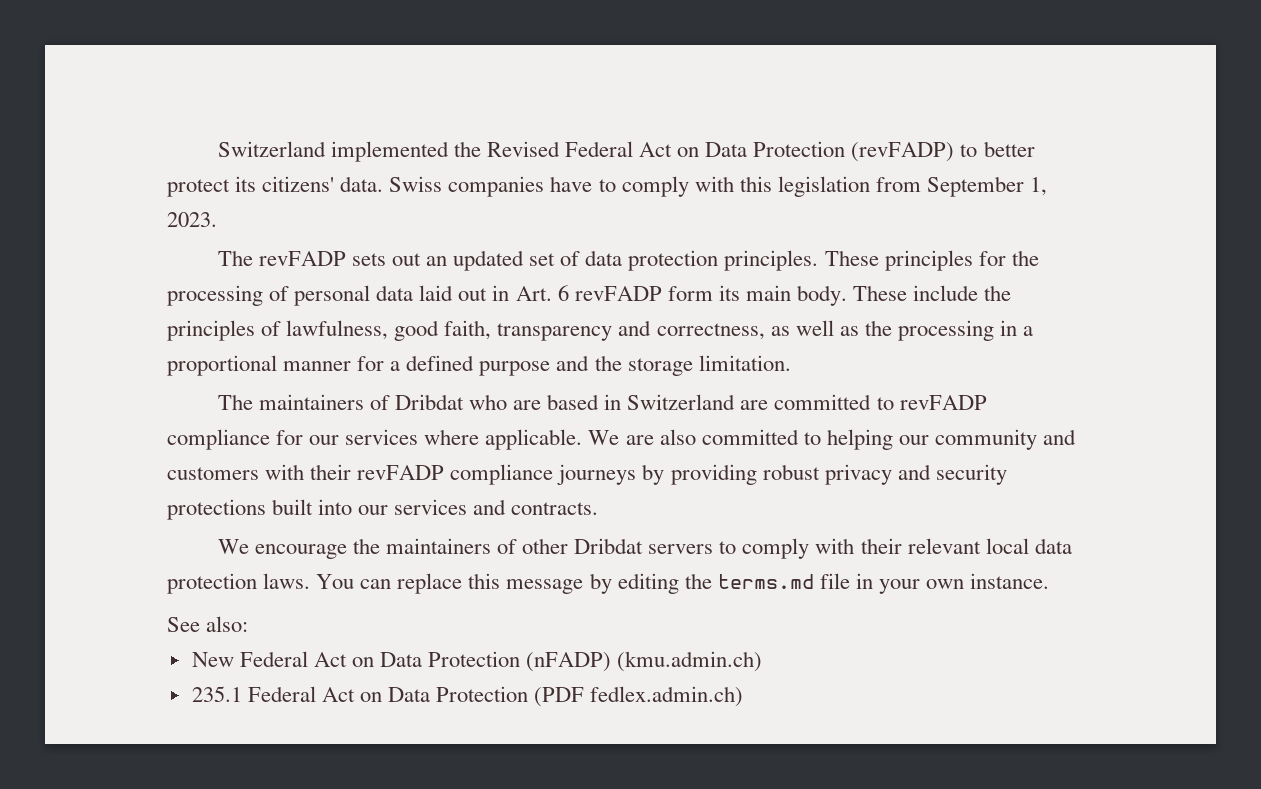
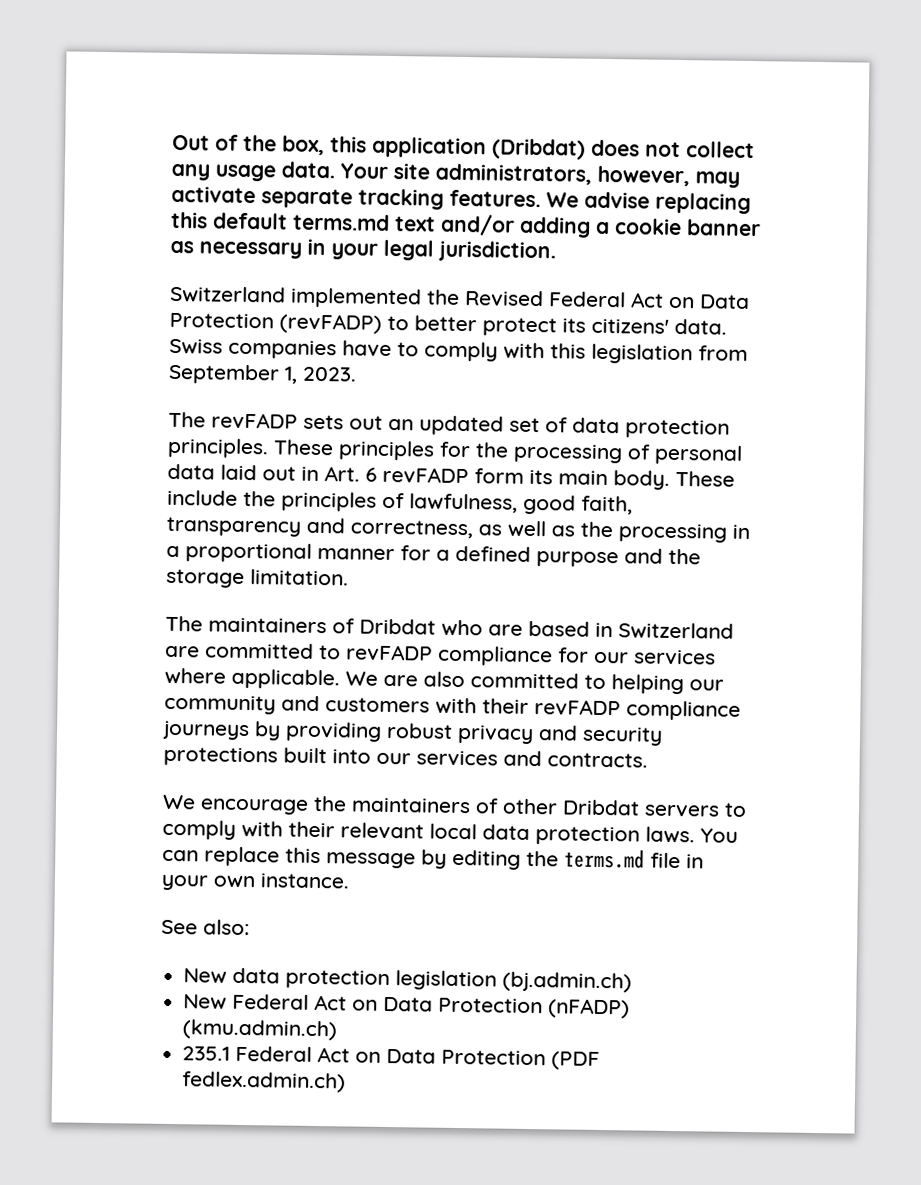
(217, 149) none -> [172,134,755,160] [171,161,740,188] [171,185,751,215] [171,211,761,238] [170,238,556,263] Out of the box, this application (Dribdat) does not collect any usage data. Your site administrators, however, may activate separate tracking features. We advise replacing this default terms.md text and/or adding a cookie banner as necessary in your legal jurisdiction. //
(249, 624) none -> [183,967,633,993] // New data protection legislation (bj.admin.ch)

